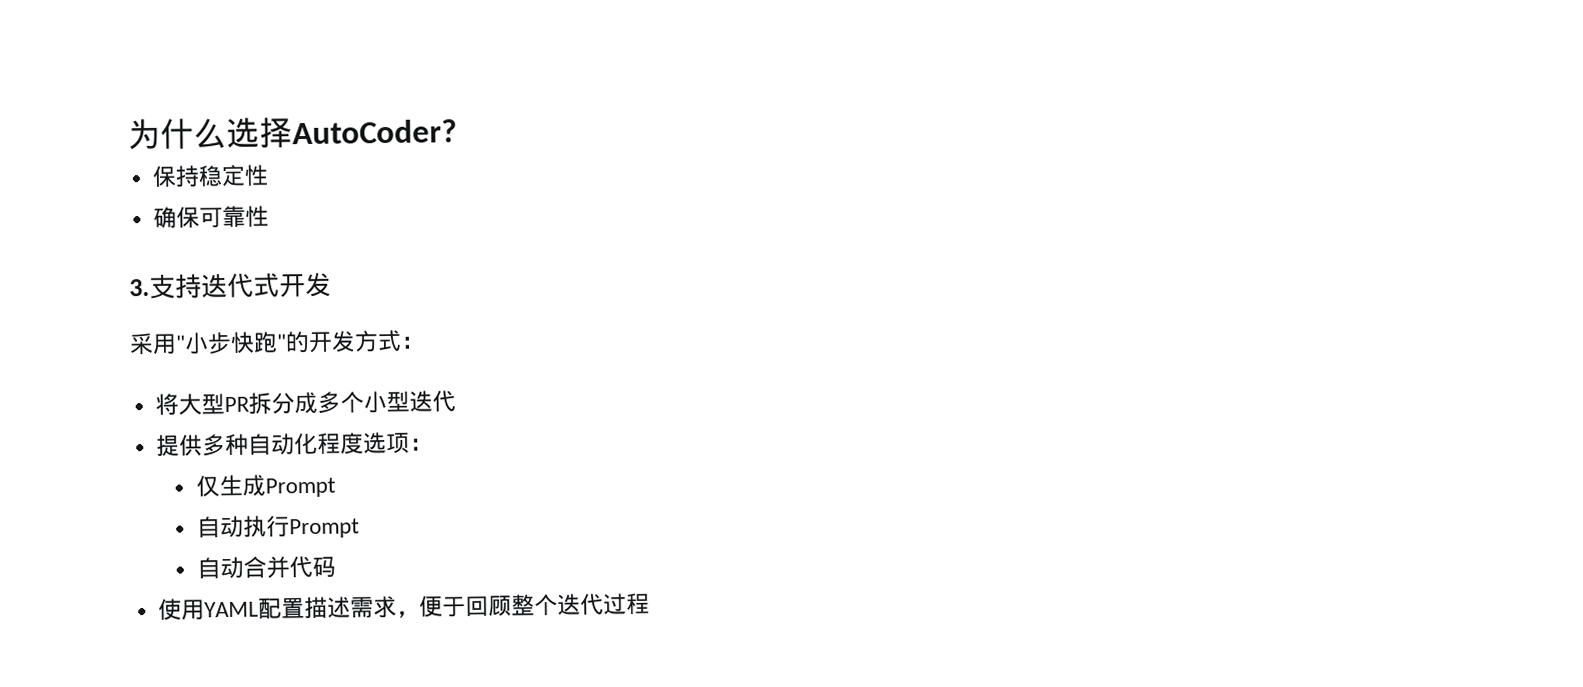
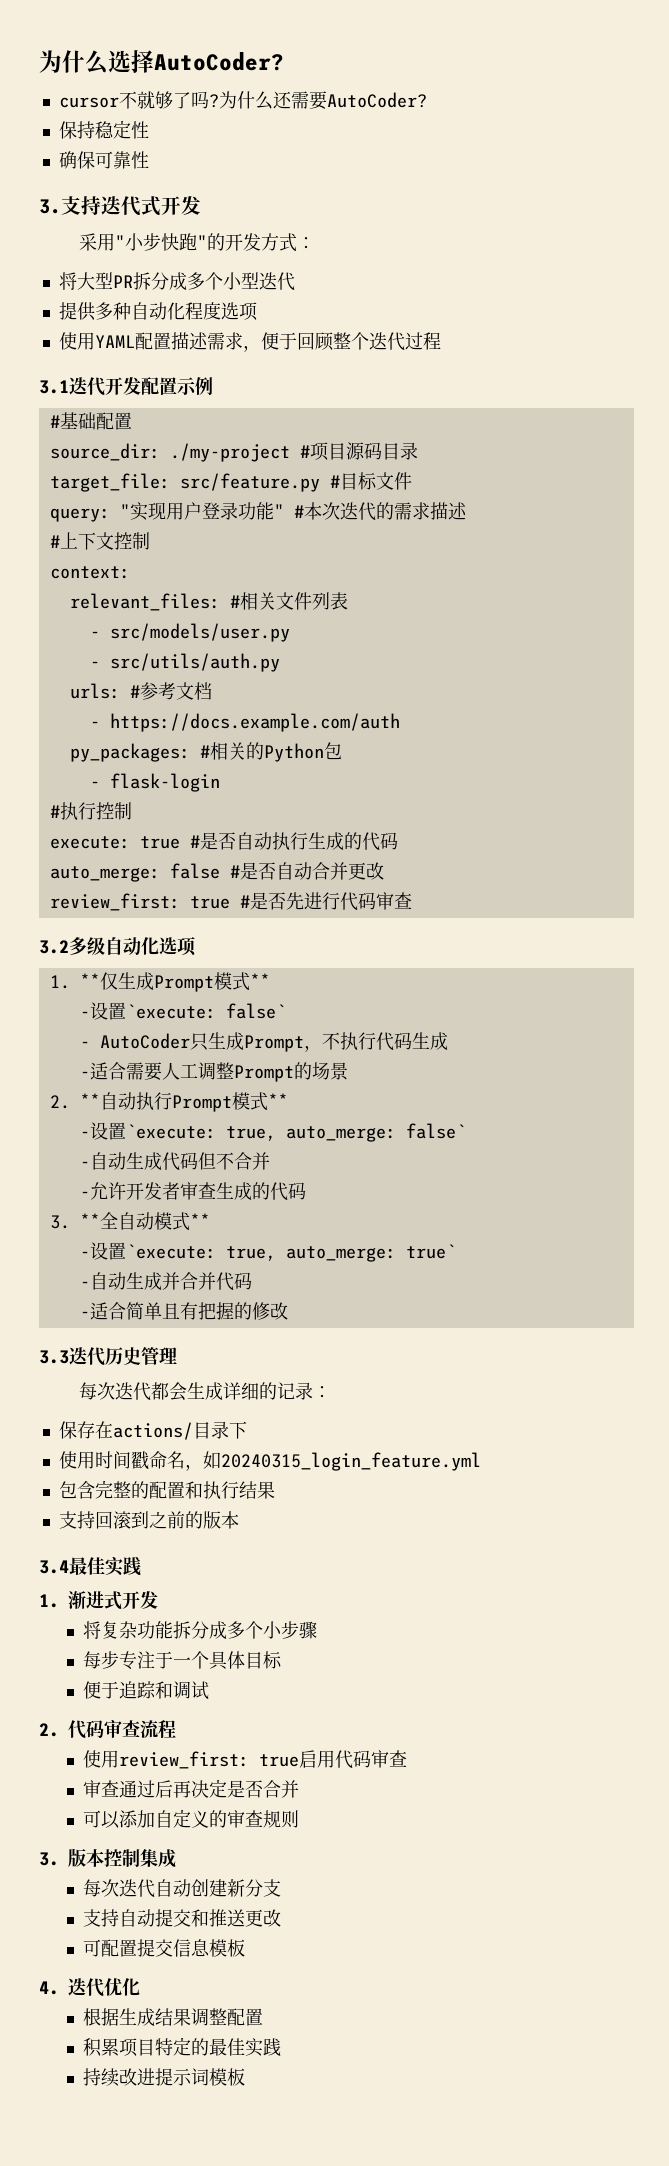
(457, 132) none -> [58,91,427,110] // cursor不就够了吗?为什么还需要AutoCoder?
[409,438,434,451] [196,474,337,498] [197,515,361,539] [197,555,337,580] ： // 仅生成Prompt // 自动执行Prompt // 自动合并代码 -> (258, 311) none
(651, 604) none -> [39,377,213,396] [49,412,132,430] [49,442,418,462] [49,472,412,492] [49,502,467,522] [49,532,150,550] [49,566,130,579] [69,592,348,611] [89,623,290,642] [89,653,280,672] [69,682,212,700] [89,713,400,732] [69,742,342,762] [89,773,220,792] [49,802,132,820] [49,832,398,851] [49,862,384,882] [49,892,412,911] [39,937,196,956] [49,972,270,992] [79,1002,286,1020] [79,1032,448,1052] [79,1062,348,1082] [49,1092,288,1112] [79,1122,466,1142] [79,1152,270,1171] [79,1182,306,1201] [49,1212,210,1231] [79,1242,456,1262] [79,1272,252,1291] [79,1302,288,1320] [39,1347,177,1366] [78,1382,331,1401] [58,1421,247,1440] [58,1451,481,1471] [58,1480,275,1499] [58,1511,239,1529] [39,1556,141,1576] [39,1591,158,1610] [83,1621,318,1639] [83,1651,283,1670] [83,1681,210,1700] [39,1720,176,1739] [83,1750,408,1769] [83,1779,300,1798] [83,1809,300,1829] [39,1848,176,1868] [83,1879,282,1898] [83,1909,282,1927] [83,1939,246,1957] [39,1978,140,1997] [83,2008,264,2026] [83,2037,282,2057] [83,2068,246,2087] // 3.1迭代开发配置示例 // #基础配置 // source_dir: ./my-project #项目源码目录 // target_file: src/feature.py #目标文件 // query: "实现用户登录功能" #本次迭代的需求描述 // #上下文控制 // context: // relevant_files: #相关文件列表 // - src/models/user.py // - src/utils/auth.py // urls: #参考文档 // - https://docs.example.com/auth // py_packages: #相关的Python包 // - flask-login // #执行控制 // execute: true #是否自动执行生成的代码 // auto_merge: false #是否自动合并更改 // review_first: true #是否先进行代码审查 // 3.2多级自动化选项 // 1. **仅生成Prompt模式** // -设置`execute: false` // - AutoCoder只生成Prompt，不执行代码生成 // -适合需要人工调整Prompt的场景 // 2. **自动执行Prompt模式** // -设置`execute: true, auto_merge: false` // -自动生成代码但不合并 // -允许开发者审查生成的代码 // 3. **全自动模式** // -设置`execute: true, auto_merge: true` // -自动生成并合并代码 // -适合简单且有把握的修改 // 3.3迭代历史管理 // 每次迭代都会生成详细的记录： // 保存在actions/目录下 // 使用时间戳命名，如20240315_login_feature.yml // 包含完整的配置和执行结果 // 支持回滚到之前的版本 // 3.4最佳实践 // 1.渐进式开发 // 将复杂功能拆分成多个小步骤 // 每步专注于一个具体目标 // 便于追踪和调试 // 2.代码审查流程 // 使用review_first: true启用代码审查 // 审查通过后再决定是否合并 // 可以添加自定义的审查规则 // 3.版本控制集成 // 每次迭代自动创建新分支 // 支持自动提交和推送更改 // 可配置提交信息模板 // 4.迭代优化 // 根据生成结果调整配置 // 积累项目特定的最佳实践 // 持续改进提示词模板

